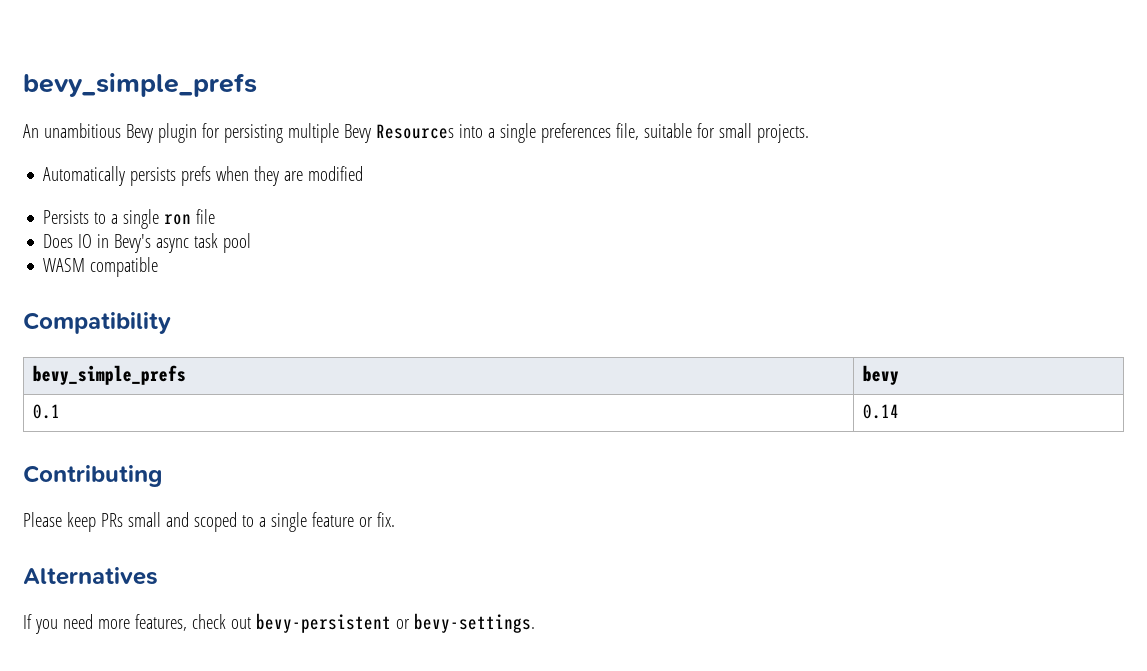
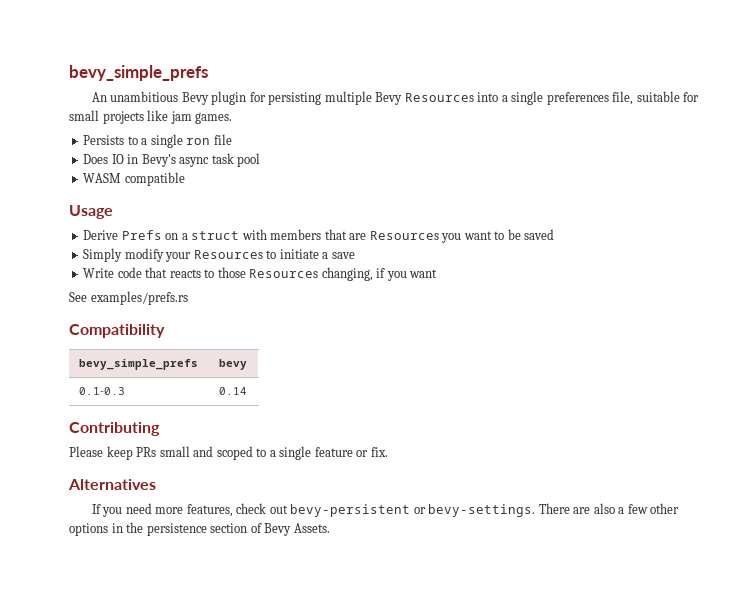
[756,124,809,143] [43,166,364,186] projects. // Automatically persists prefs when they are modified -> [102,110,233,124] projects like jam games.
(159, 267) none -> [69,205,113,219] [83,229,555,243] [83,248,355,262] [83,267,438,281] [69,291,188,305] // Usage // Derive Prefs on a struct with members that are Resources you want to be saved // Simply modify your Resources to initiate a save // Write code that reacts to those Resources changing, if you want // See examples/prefs.rs
[32,404,60,419] 0.1 -> [79,387,126,395] 0.1-0.3
(535, 623) none -> [538,503,680,514] [69,522,330,536] There are also a few other options in the persistence section of Bevy Assets.

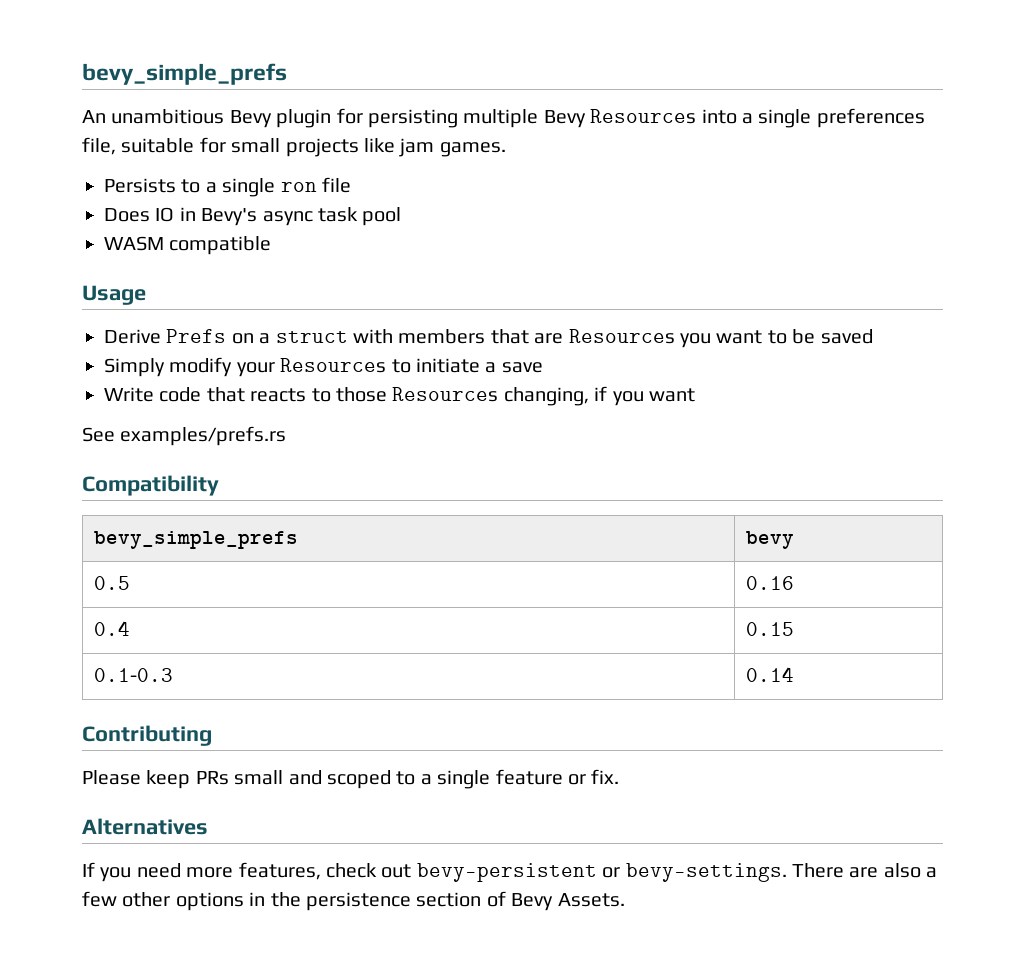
(248, 364) none -> [93,576,130,590] [745,576,794,590] [93,621,130,636] [745,622,794,636] // 0.5 | 0.16 // 0.4 | 0.15

